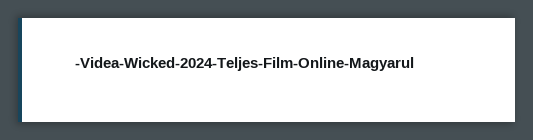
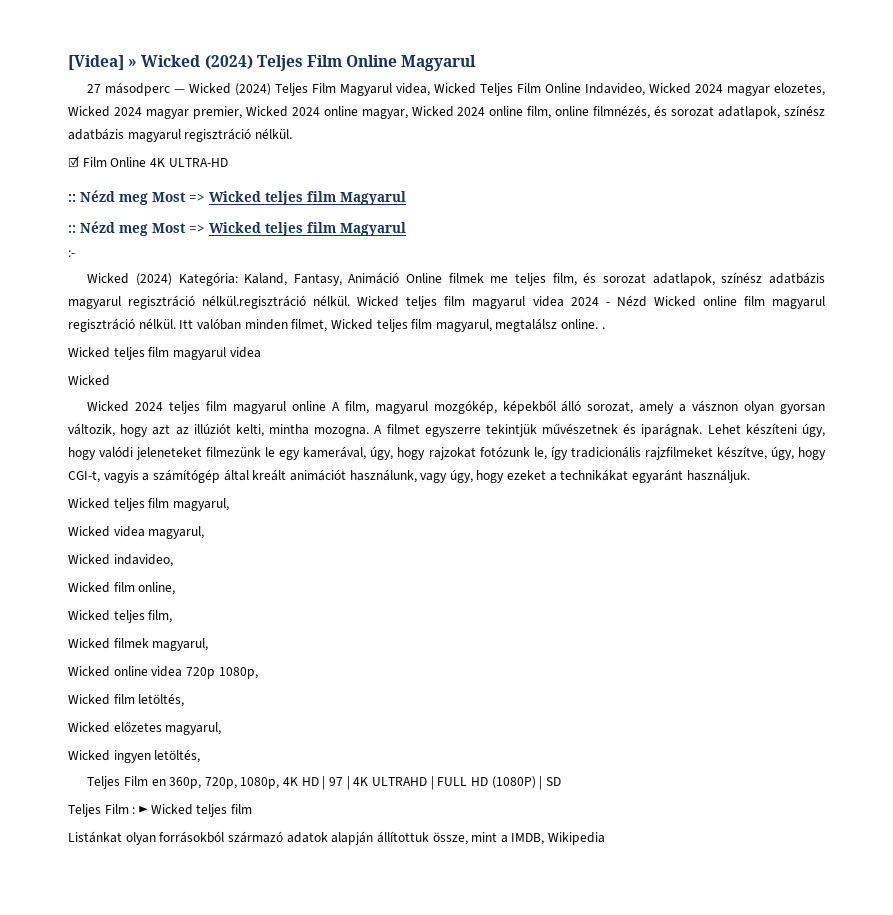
[75,57,414,71] -Videa-Wicked-2024-Teljes-Film-Online-Magyarul -> [68,55,477,71] [87,82,825,96] [68,105,826,119] [68,128,292,142] [68,156,228,167] [68,190,406,205] [68,221,406,236] [68,250,75,257] [87,272,825,286] [68,295,825,309] [68,318,605,332] [68,347,261,360] [68,375,110,386] [87,400,826,414] [68,423,825,437] [68,446,826,460] [68,469,750,483] [68,498,229,511] [68,526,205,539] [68,554,173,567] [68,582,176,595] [68,610,173,623] [68,638,209,651] [68,666,258,679] [68,693,185,707] [68,721,222,735] [68,749,201,763] [87,776,561,790] [68,804,252,817] [68,831,606,845] [Videa] » Wicked (2024) Teljes Film Online Magyarul // 27 másodperc — Wicked (2024) Teljes Film Magyarul videa, Wicked Teljes Film Online Indavideo, Wicked 2024 magyar elozetes, Wicked 2024 magyar premier, Wicked 2024 online magyar, Wicked 2024 online film, online filmnézés, és sorozat adatlapok, színész adatbázis magyarul regisztráció nélkül. // ☑ Film Online 4K ULTRA-HD // :: Nézd meg Most => Wicked teljes film Magyarul // :: Nézd meg Most => Wicked teljes film Magyarul // :- // Wicked (2024) Kategória: Kaland, Fantasy, Animáció Online filmek me teljes film, és sorozat adatlapok, színész adatbázis magyarul regisztráció nélkül.regisztráció nélkül. Wicked teljes film magyarul videa 2024 - Nézd Wicked online film magyarul regisztráció nélkül. Itt valóban minden filmet, Wicked teljes film magyarul, megtalálsz online. . // Wicked teljes film magyarul videa // Wicked // Wicked 2024 teljes film magyarul online A film, magyarul mozgókép, képekből álló sorozat, amely a vásznon olyan gyorsan változik, hogy azt az illúziót kelti, mintha mozogna. A filmet egyszerre tekintjük művészetnek és iparágnak. Lehet készíteni úgy, hogy valódi jeleneteket filmezünk le egy kamerával, úgy, hogy rajzokat fotózunk le, így tradicionális rajzfilmeket készítve, úgy, hogy CGI-t, vagyis a számítógép által kreált animációt használunk, vagy úgy, hogy ezeket a technikákat egyaránt használjuk. // Wicked teljes film magyarul, // Wicked videa magyarul, // Wicked indavideo, // Wicked film online, // Wicked teljes film, // Wicked filmek magyarul, // Wicked online videa 720p 1080p, // Wicked film letöltés, // Wicked előzetes magyarul, // Wicked ingyen letöltés, // Teljes Film en 360p, 720p, 1080p, 4K HD | 97 | 4K ULTRAHD | FULL HD (1080P) | SD // Teljes Film : ► Wicked teljes film // Listánkat olyan forrásokból származó adatok alapján állítottuk össze, mint a IMDB, Wikipedia

